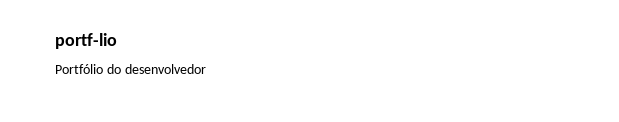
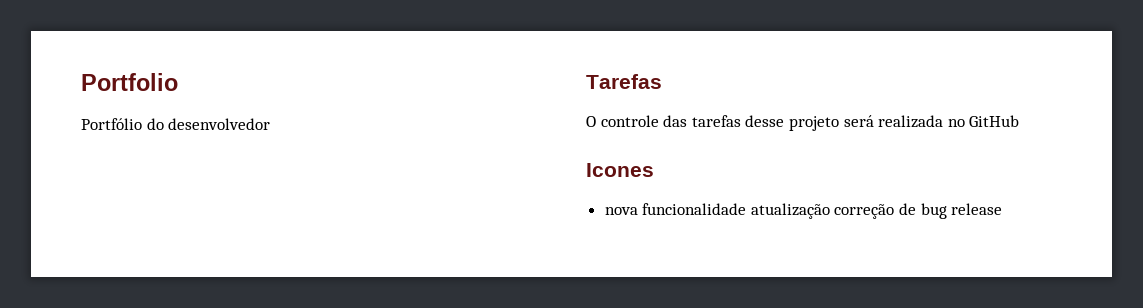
[55,33,117,49] portf-lio -> [81,73,178,91] Portfolio
(206, 69) none -> [586,74,662,89] [586,115,1020,131] [586,163,654,177] [604,203,1003,219] // Tarefas // O controle das tarefas desse projeto será realizada no GitHub // Icones // nova funcionalidade atualização correção de bug release

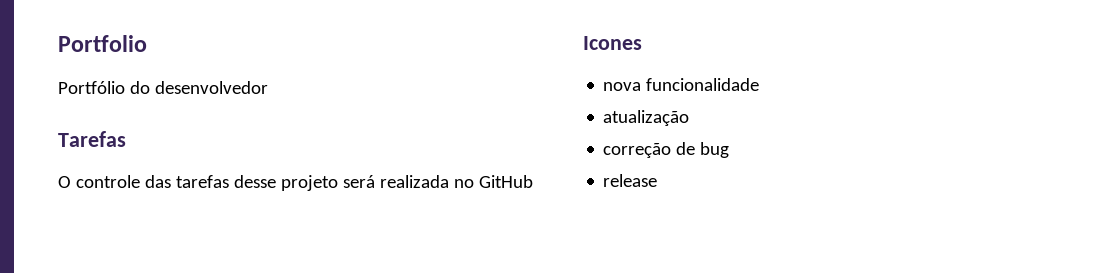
(747, 209) none -> (760, 84) //
(830, 211) none -> (690, 118) //
(947, 211) none -> (730, 150) //

